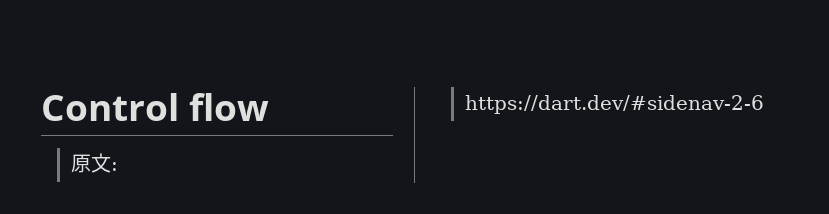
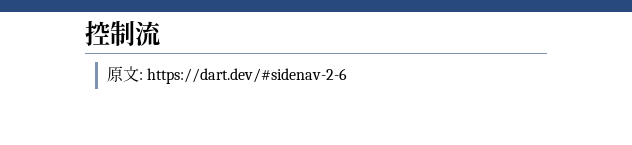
[41,93,269,121] Control flow -> [85,21,161,46] 控制流

